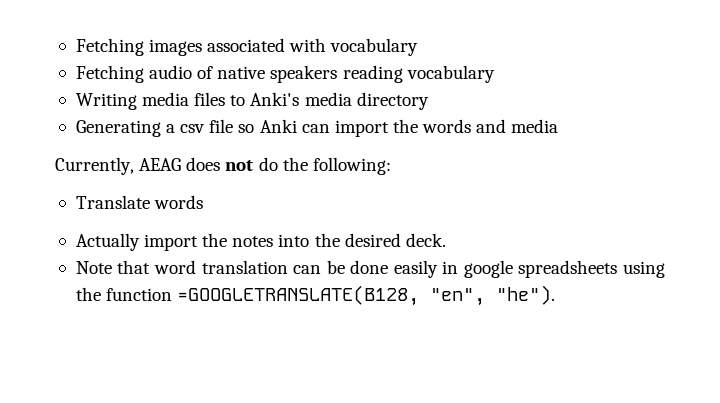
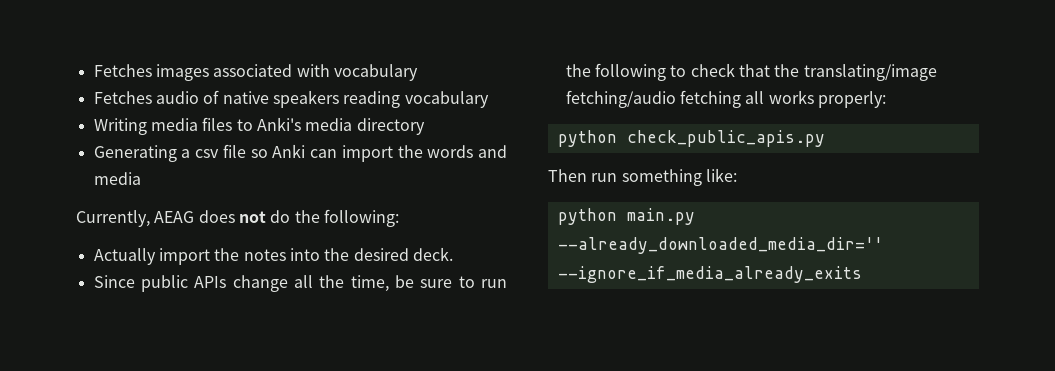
[75,38,144,56] Fetching -> [93,64,152,77] Fetches
[75,65,144,83] Fetching -> [93,91,152,104] Fetches
[75,195,204,209] // Translate words -> (399, 218) none
[75,260,665,278] [75,285,556,306] Note that word translation can be done easily in google spreadsheets using the function =GOOGLETRANSLATE(B128, "en", "he"). -> [93,275,507,292] [565,63,937,81] [565,90,886,108] [557,130,825,147] [548,168,737,186] [557,208,695,225] [557,237,883,254] [557,266,862,283] Since public APIs change all the time, be sure to run the following to check that the translating/image fetching/audio fetching all works properly: // python check_public_apis.py // Then run something like: // python main.py --already_downloaded_media_dir='' --ignore_if_media_already_exits

